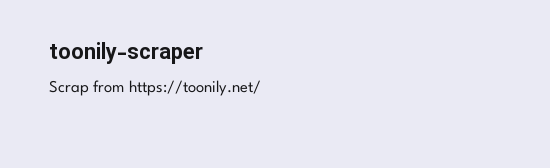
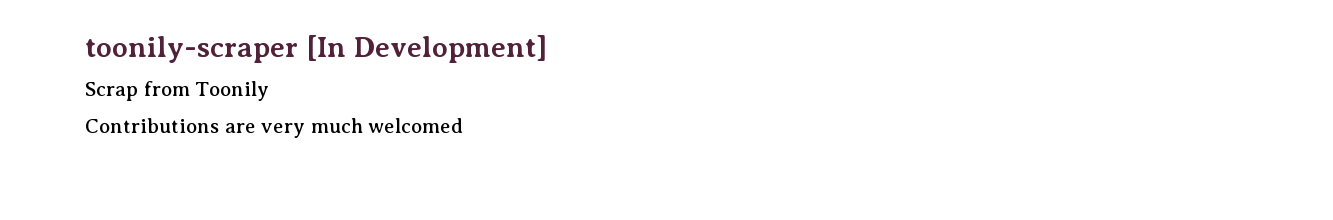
(203, 53) none -> [305,35,547,63] [In Development]
[128,80,261,96] https://toonily.net/ -> [195,81,270,101] [85,118,464,138] Toonily // Contributions are very much welcomed

